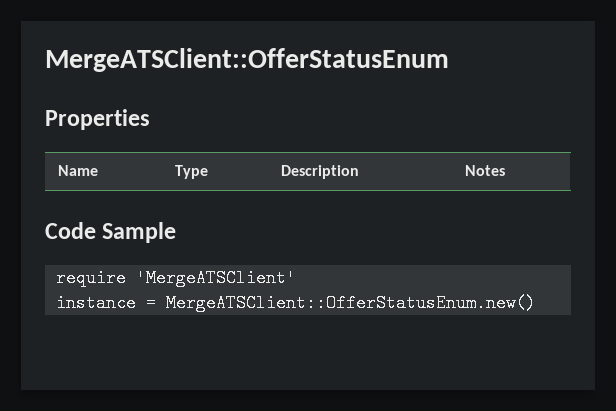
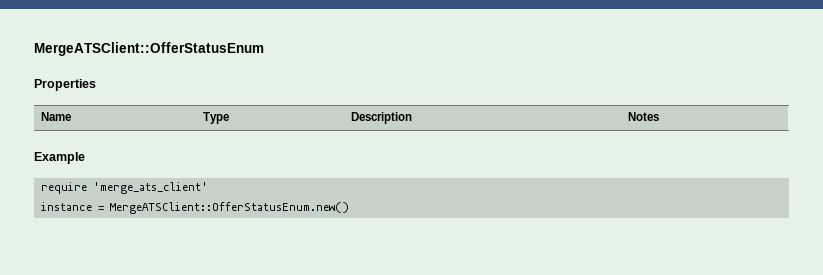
[45,222,177,243] Code Sample -> [34,152,85,164] Example
[135,269,296,287] 'MergeATSClient' -> [92,182,208,194] 'merge_ats_client'

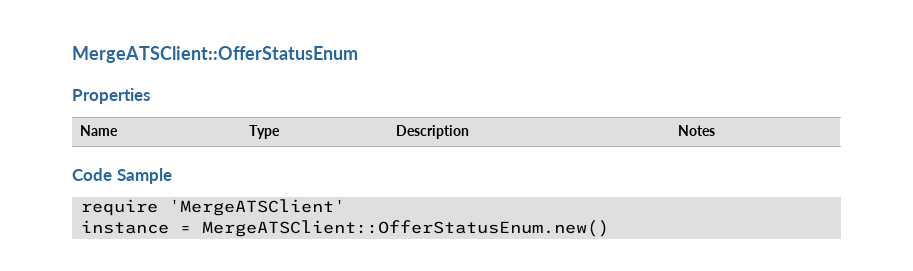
[34,152,85,164] Example -> [72,168,172,184] Code Sample
[92,182,208,194] 'merge_ats_client' -> [169,199,346,216] 'MergeATSClient'

